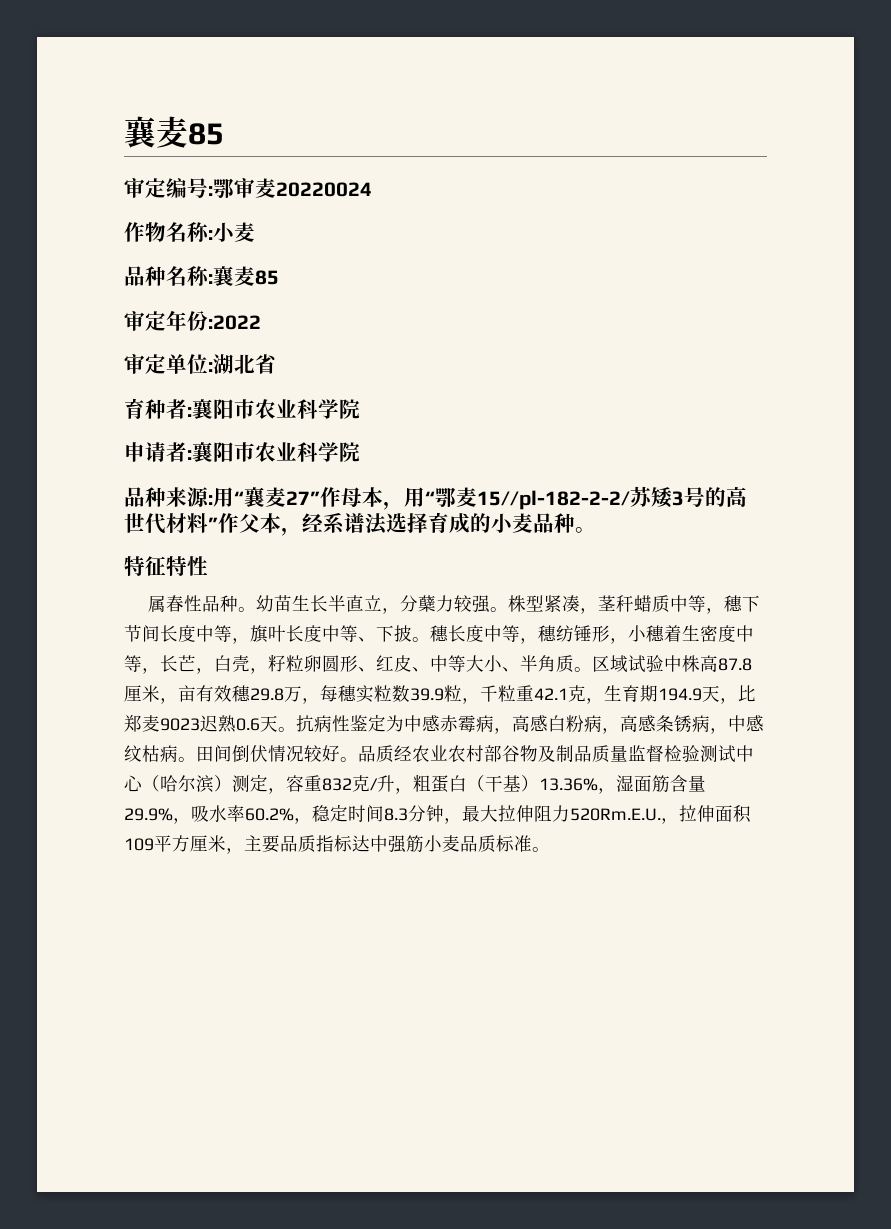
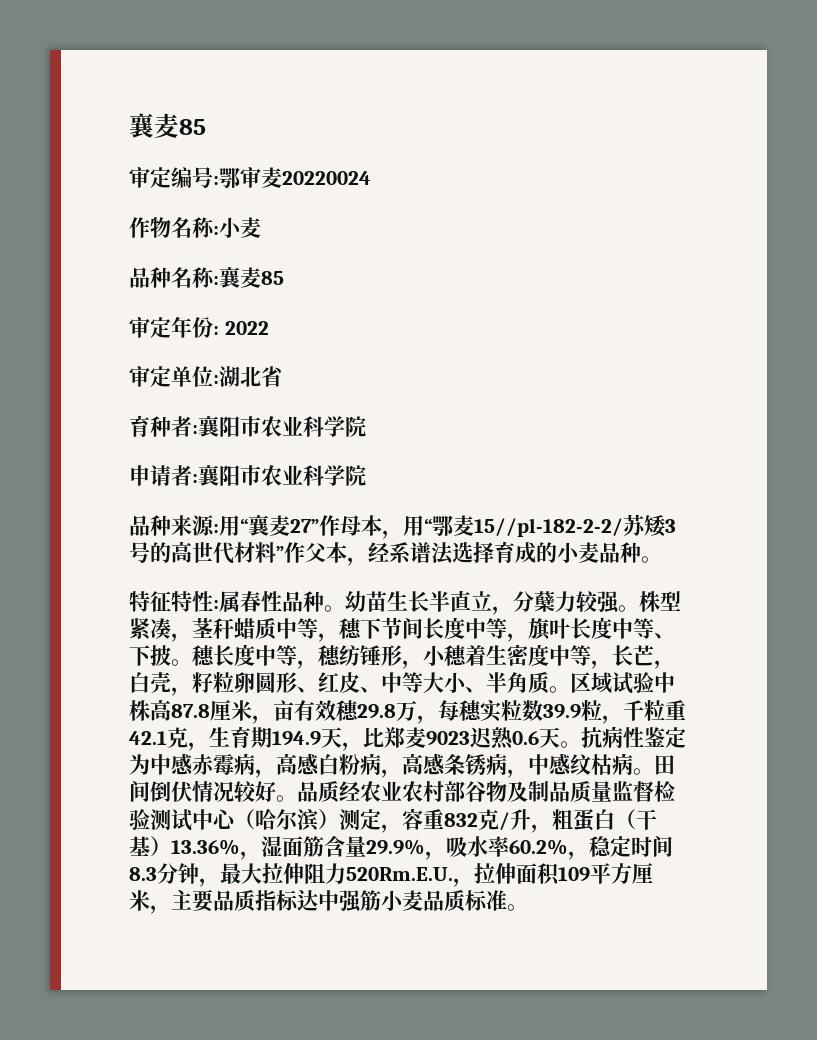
[208,315,261,330] :2022 -> [213,321,269,335] : 2022
(208, 566) // -> [213,600,219,609] :

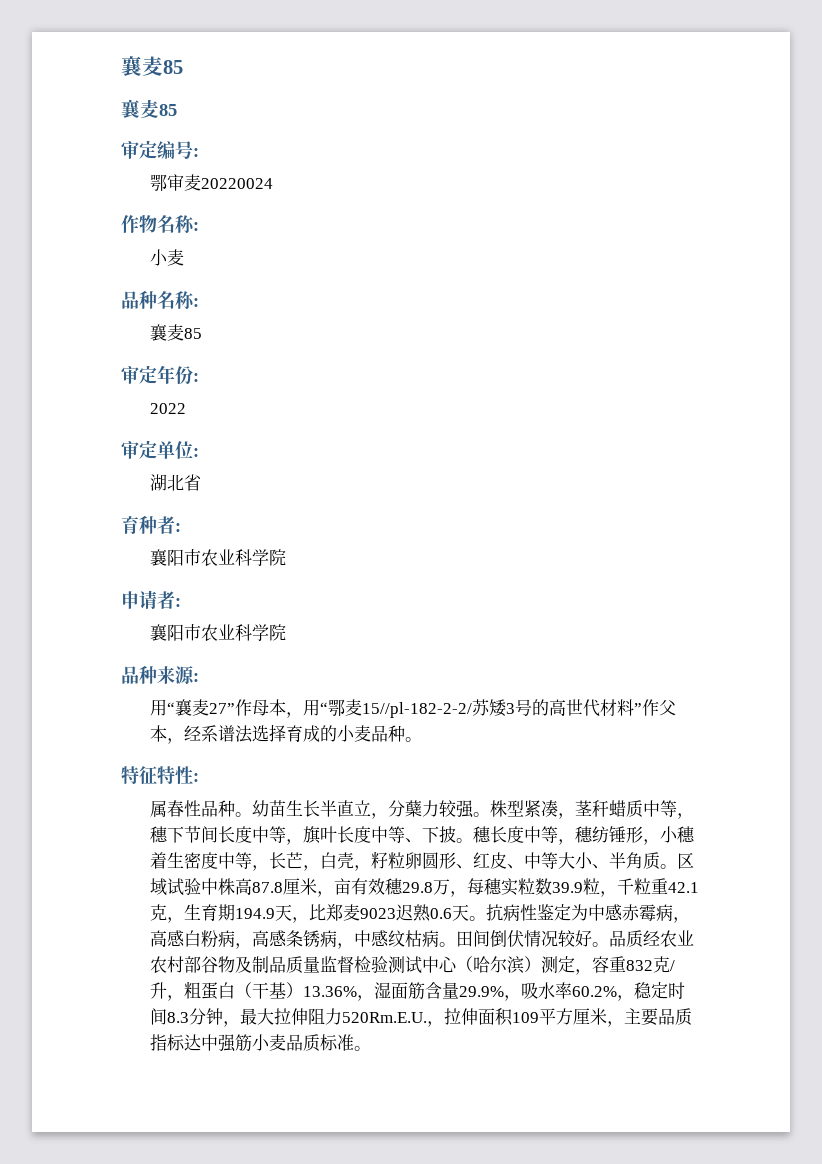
[129,113,206,138] 襄麦85 -> [121,56,183,76] [121,99,177,118] 襄麦85 // 襄麦85
(219, 180) none -> (199, 152) //
(219, 230) none -> (199, 226) //
(219, 280) none -> (199, 302) //
(219, 330) none -> (199, 377) //
(219, 379) none -> (199, 452) //
(198, 429) none -> (181, 527) //
(198, 478) none -> (181, 602) //
(219, 528) none -> (199, 677) //
(219, 604) none -> (199, 777) //

